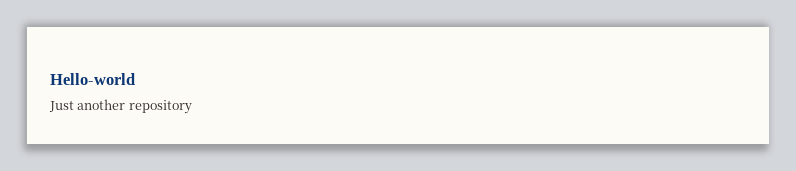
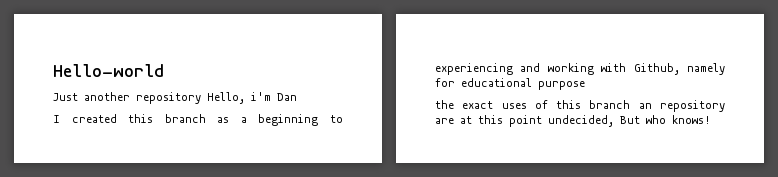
(192, 107) none -> [207,92,297,104] [53,114,343,126] [435,63,725,75] [435,78,585,90] [435,100,725,112] [435,115,711,127] Hello, i'm Dan // I created this branch as a beginning to experiencing and working with Github, namely for educational purpose // the exact uses of this branch an repository are at this point undecided, But who knows!

